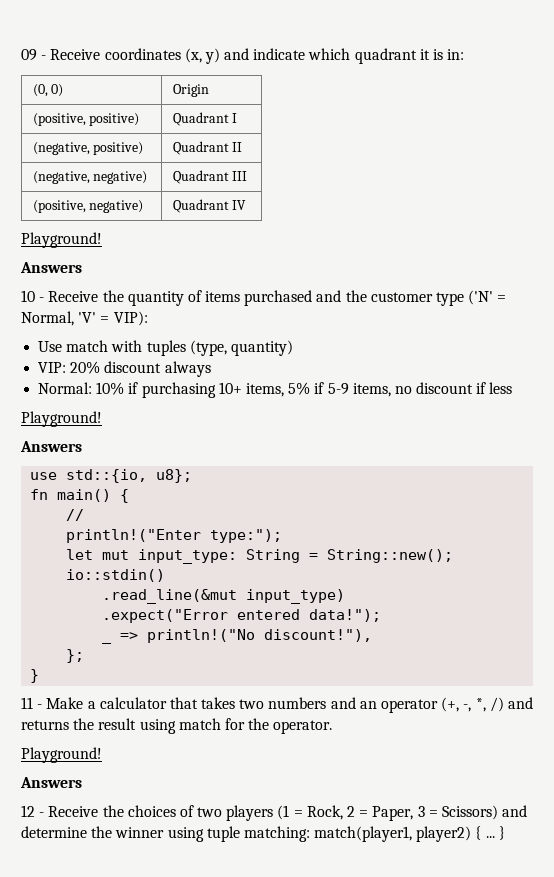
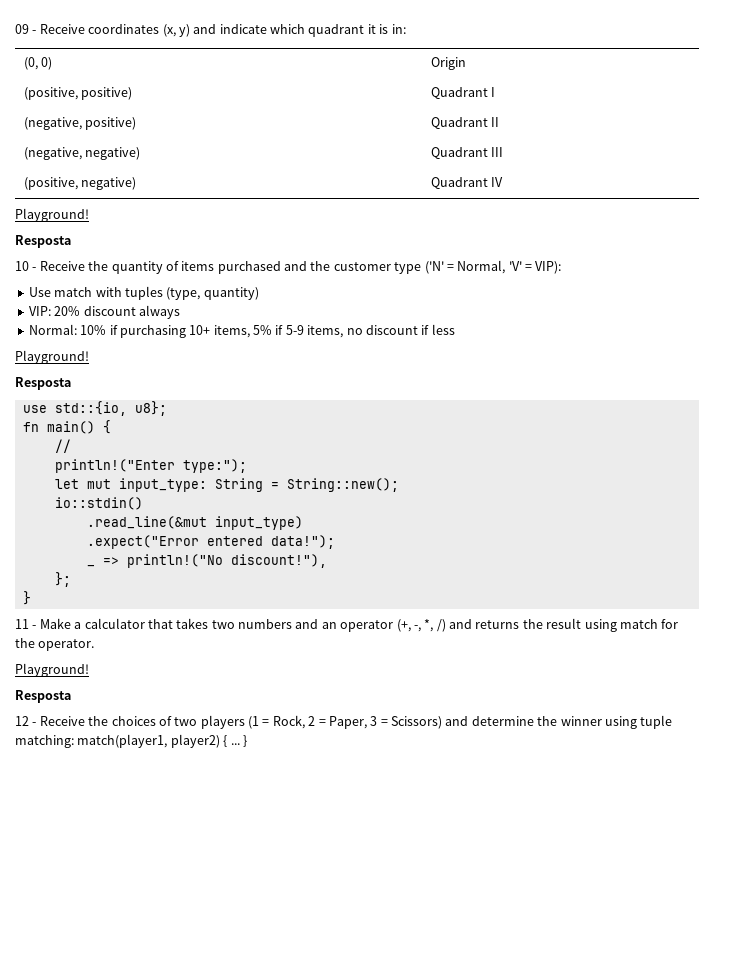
[20,262,82,273] Answers -> [15,235,71,248] Resposta
[20,441,82,452] Answers -> [15,377,71,390] Resposta
[20,777,82,788] Answers -> [15,690,71,703] Resposta

